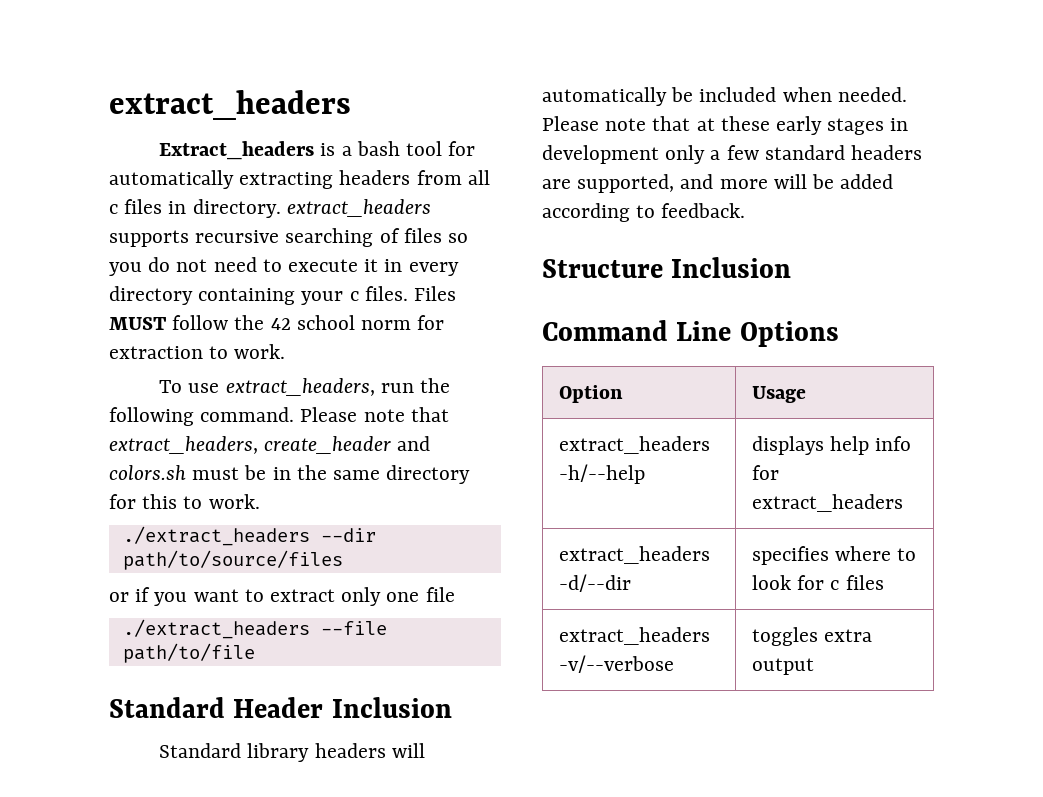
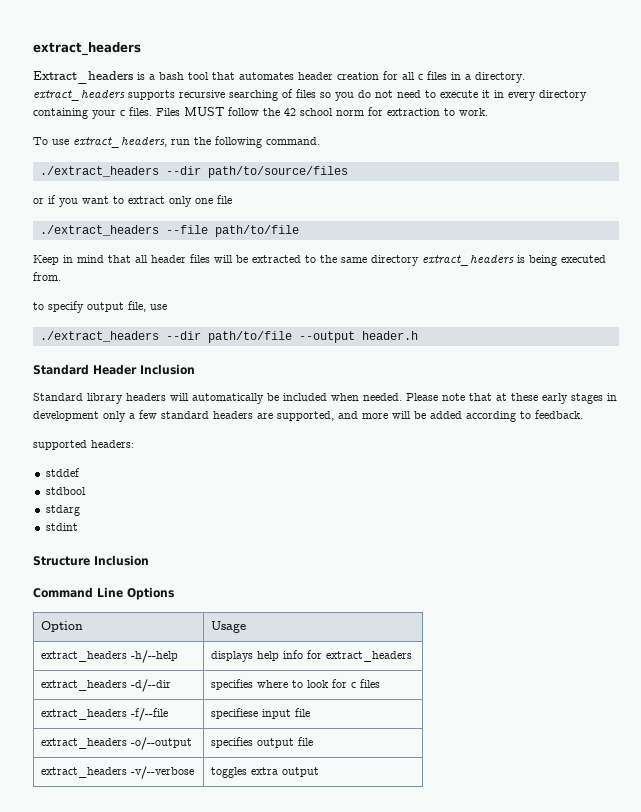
[448,141,476,156] [109,170,462,189] for automatically extracting headers from -> [212,71,398,80] that automates header creation for
(187, 207) none -> [465,74,471,80] a
[300,407,449,422] [109,436,431,454] [109,465,471,484] [109,494,260,509] Please note that extract_headers, create_header and colors.sh must be in the same directory for this to work. -> (320, 141) none
(255, 653) none -> [33,254,606,266] [33,272,61,281] [33,301,167,313] [39,331,418,343] // Keep in mind that all header files will be extracted to the same directory extract_headers is being executed from. // to specify output file, use // ./extract_headers --dir path/to/file --output header.h
(746, 210) none -> [33,440,134,450] [45,468,80,477] [45,487,86,495] [45,505,80,516] [45,523,78,531] // supported headers: // stddef // stdbool // stdarg // stdint
(884, 582) none -> [41,708,169,721] [211,708,311,719] [41,737,193,750] [211,737,314,748] // extract_headers -f/--file | specifiese input file // extract_headers -o/--output | specifies output file

